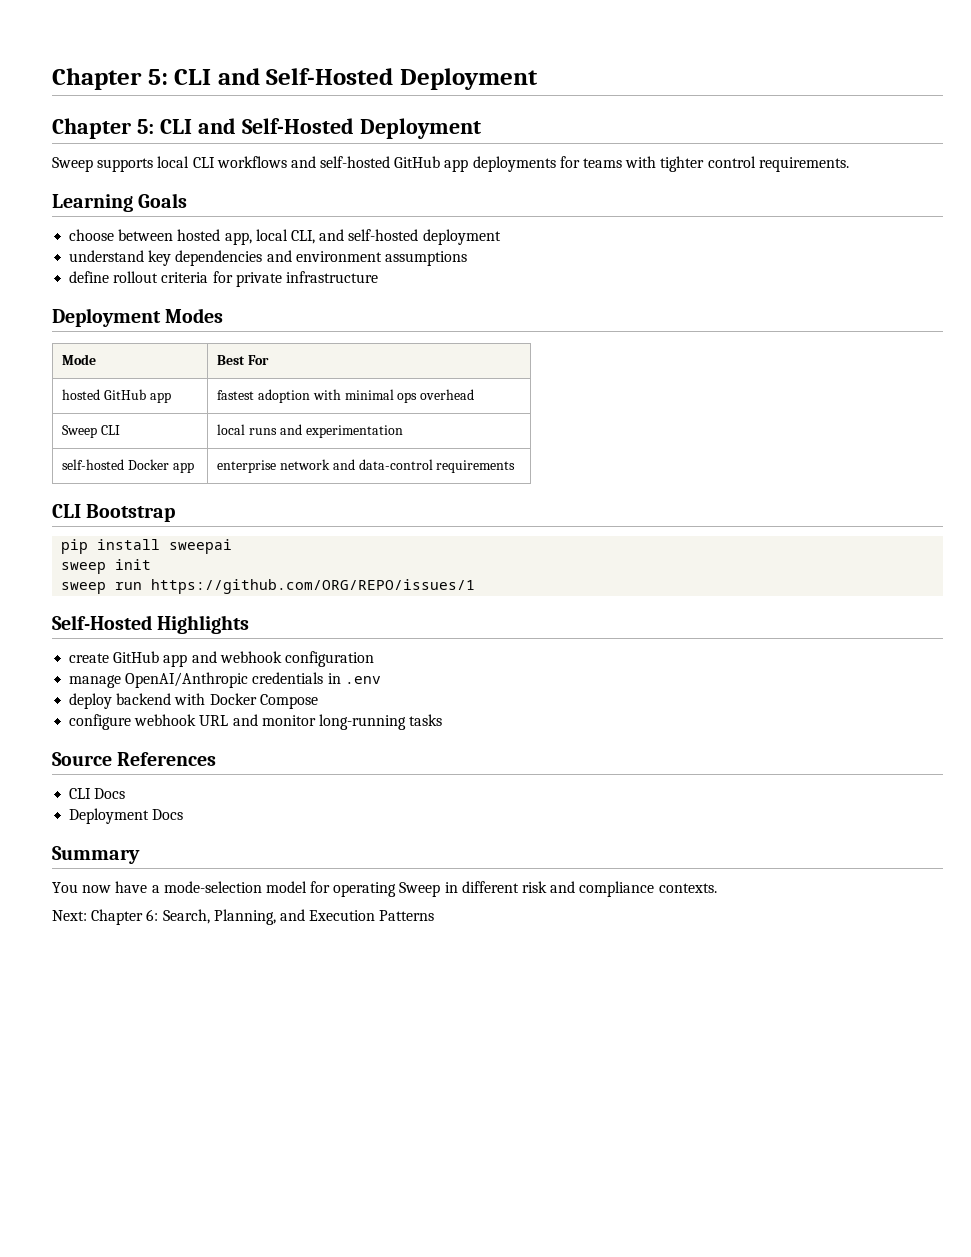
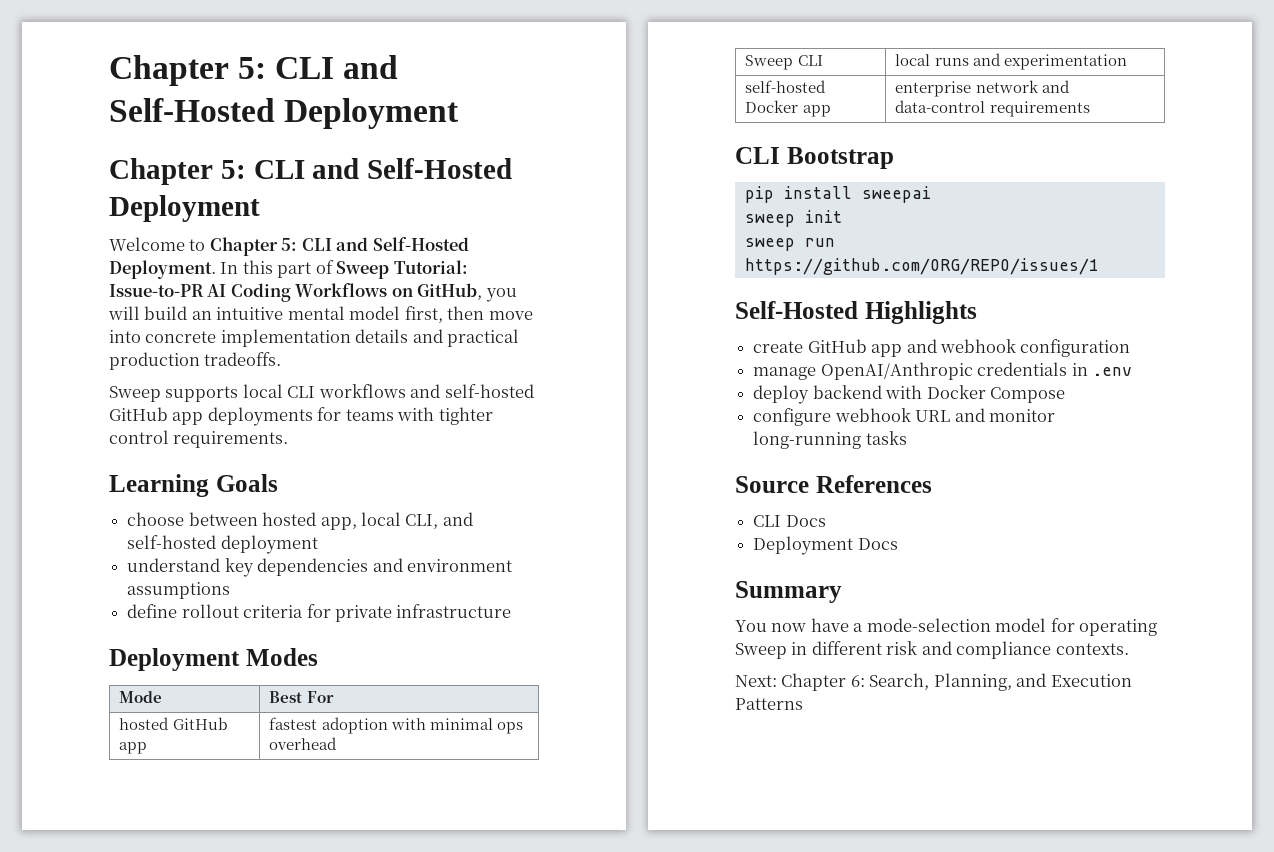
(481, 128) none -> [109,237,469,256] [109,260,468,279] [109,283,517,302] [108,306,533,323] [109,329,520,347] [109,352,282,370] // Welcome to Chapter 5: CLI and Self-Hosted Deployment. In this part of Sweep Tutorial: Issue-to-PR AI Coding Workflows on GitHub, you will build an intuitive mental model first, then move into concrete implementation details and practical production tradeoffs.

